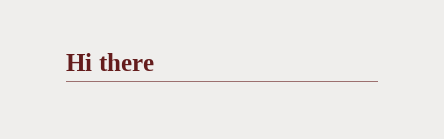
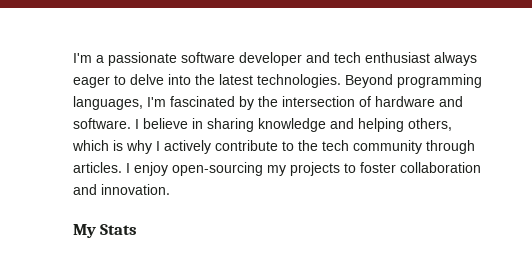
[66,53,154,71] Hi there -> [73,52,477,66] [73,74,482,88] [73,96,463,110] [73,118,452,132] [72,140,475,154] [73,162,481,176] [73,184,170,195] [73,224,138,238] I'm a passionate software developer and tech enthusiast always eager to delve into the latest technologies. Beyond programming languages, I'm fascinated by the intersection of hardware and software. I believe in sharing knowledge and helping others, which is why I actively contribute to the tech community through articles. I enjoy open-sourcing my projects to foster collaboration and innovation. // My Stats

